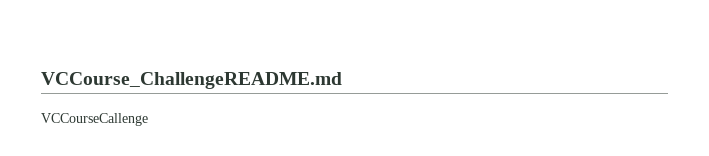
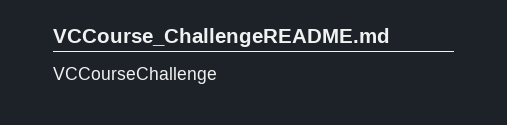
[41,113,148,126] VCCourseCallenge -> [53,67,217,84] VCCourseChallenge

